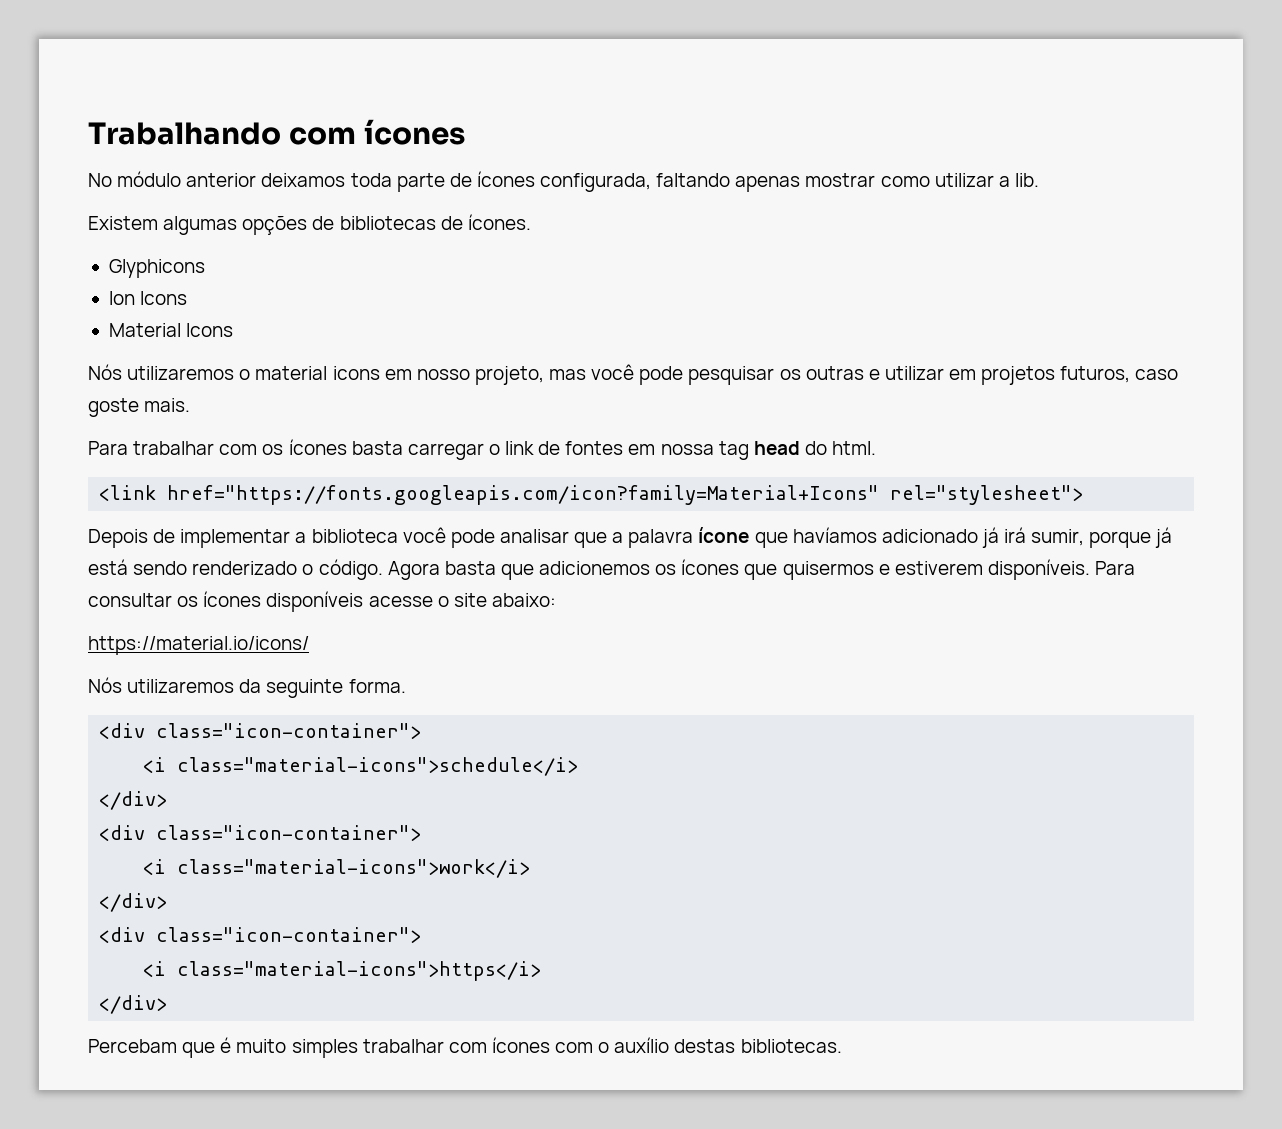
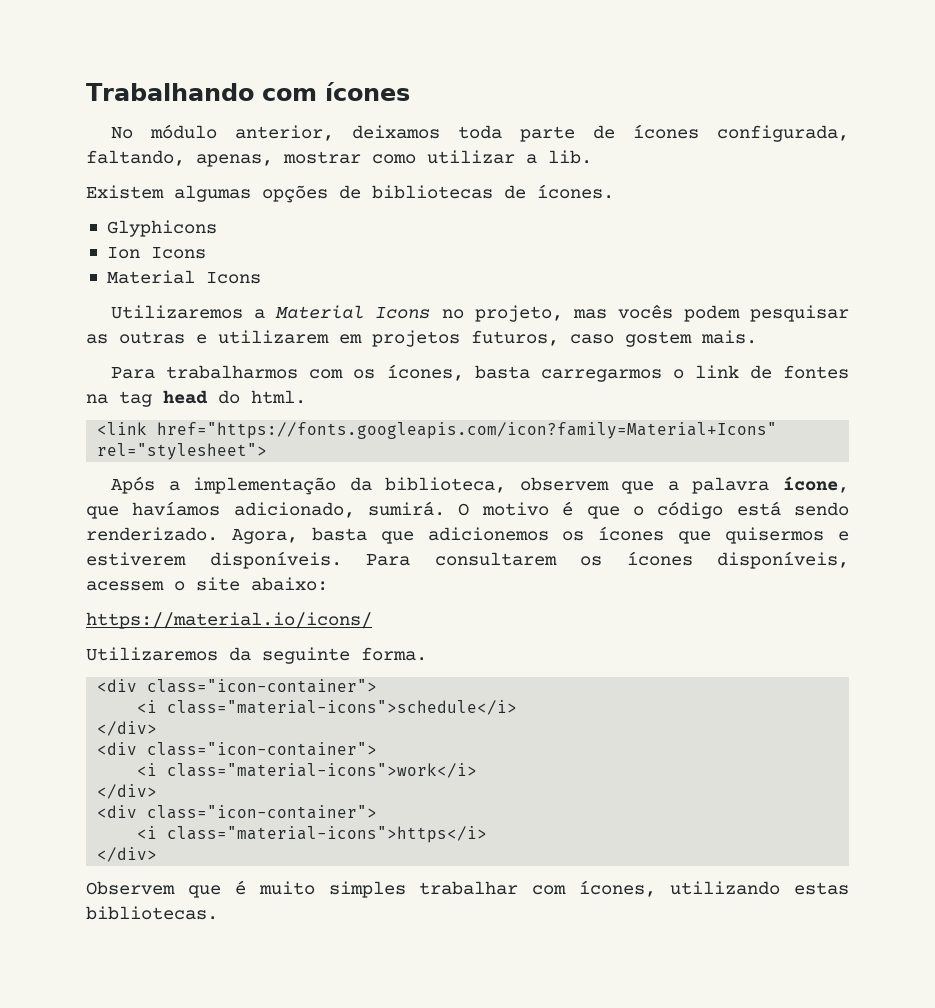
[186,173,257,187] anterior -> [235,125,335,141] anterior,
[656,173,801,192] faltando apenas -> [86,150,273,167] faltando, apenas,
[88,364,801,385] Nós utilizaremos o material icons em nosso projeto, mas você pode pesquisar os -> [111,305,849,322] [86,334,108,344] Utilizaremos a Material Icons no projeto, mas vocês podem pesquisar as
[884,366,944,380] utilizar -> [218,330,329,344] utilizarem
[88,398,139,417] goste -> [625,331,692,347] gostem
[133,441,215,455] trabalhar -> [166,365,299,379] trabalharmos
[288,439,484,460] ícones basta carregar -> [386,364,662,382] ícones, basta carregarmos
[628,444,714,455] em nossa -> [86,394,108,404] na
[88,527,569,548] Depois de implementar a biblioteca você pode analisar -> [111,476,609,495] Após a implementação da biblioteca, observem
[698,527,750,543] ícone -> [783,476,849,493] ícone,
[881,527,1173,548] [88,559,440,580] adicionado já irá sumir, porque já está sendo renderizado o código. Agora -> [233,501,850,519] [86,527,298,544] adicionado, sumirá. O motivo é que o código está sendo renderizado. Agora,
[88,591,433,612] consultar os ícones disponíveis acesse -> [434,551,849,569] [86,581,164,591] consultarem os ícones disponíveis, acessem
[88,677,235,693] Nós utilizaremos -> [86,647,218,661] Utilizaremos
[88,1039,177,1053] Percebam -> [86,881,175,895] Observem
[491,1037,736,1053] ícones com o auxílio destas -> [579,880,850,897] ícones, utilizando estas

